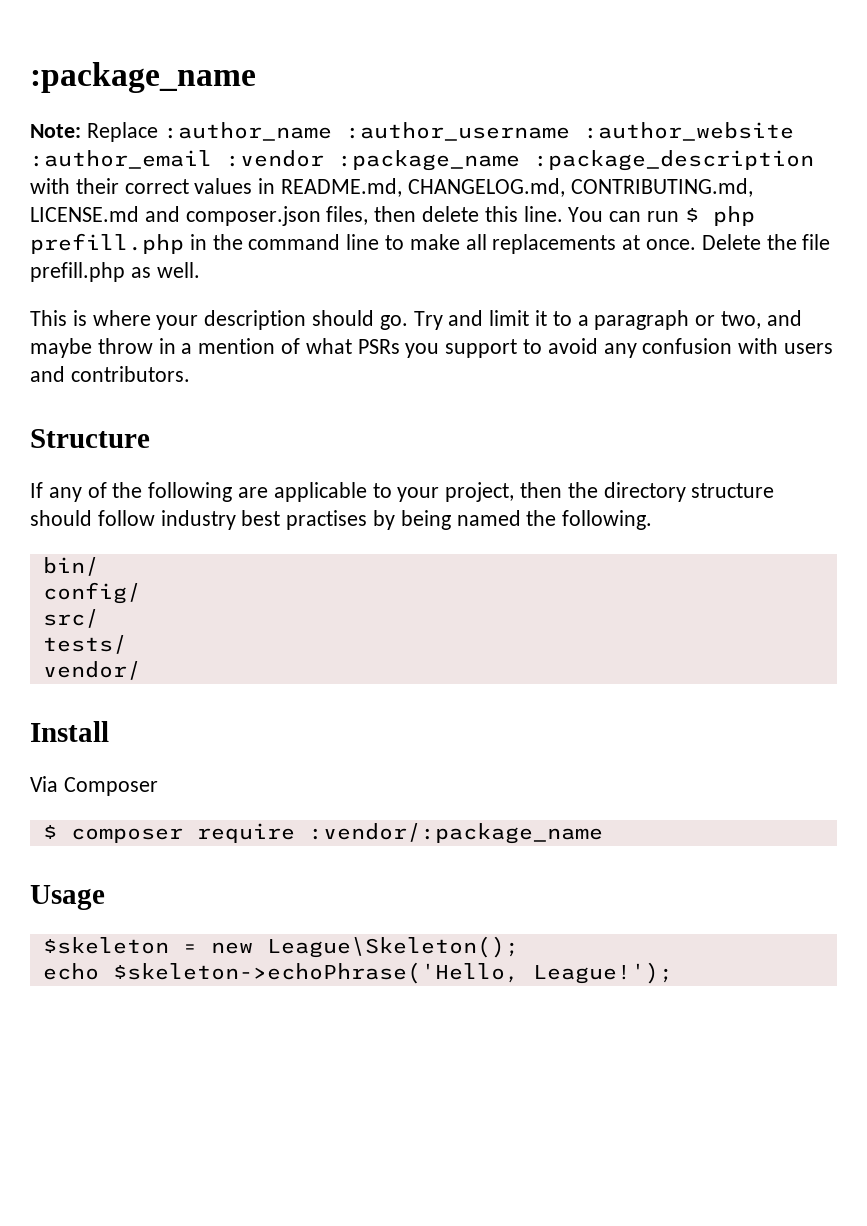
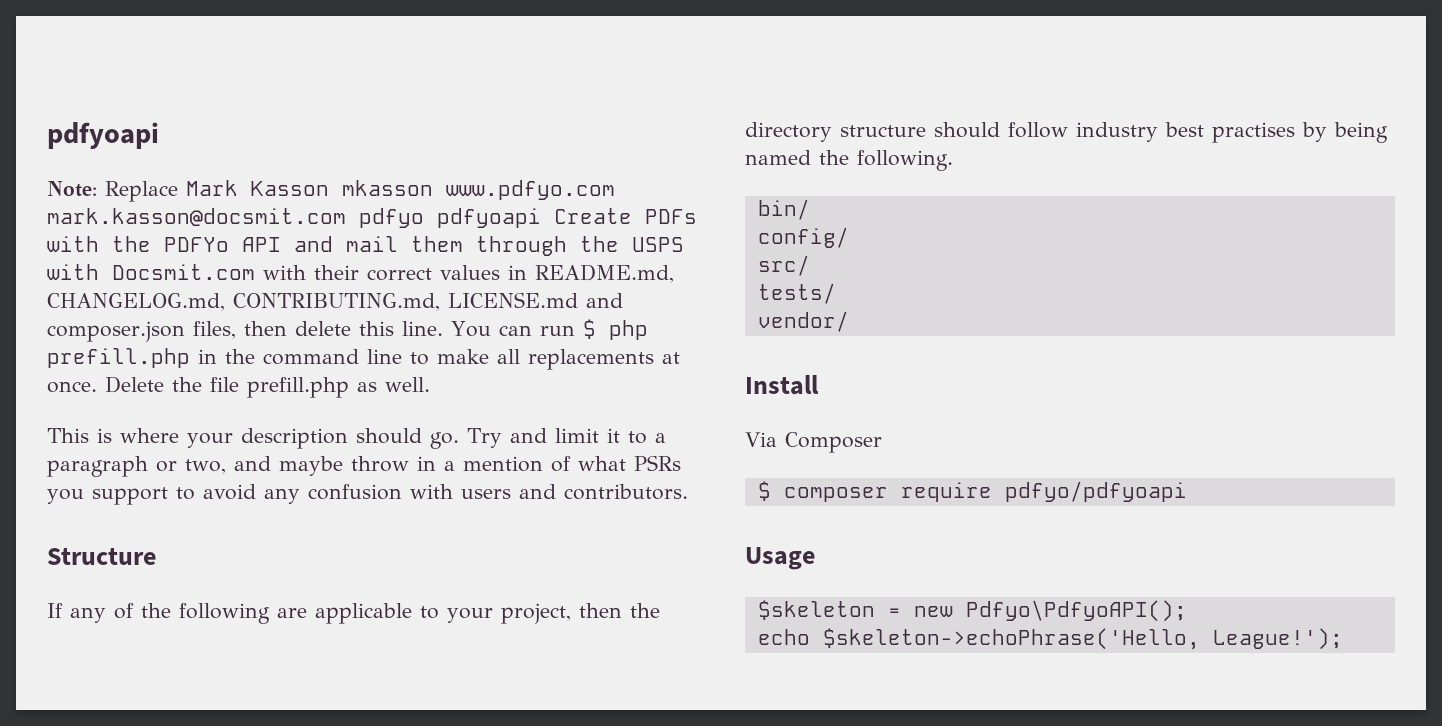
[30,62,256,93] :package_name -> [47,122,159,149] pdfyoapi
[163,122,794,141] [30,150,814,171] :author_name :author_username :author_website :author_email :vendor :package_name :package_description -> [186,180,615,200] [47,208,697,228] [47,236,684,256] [47,264,255,280] Mark Kasson mkasson www.pdfyo.com mark.kasson@docsmit.com pdfyo pdfyoapi Create PDFs with the PDFYo API and mail them through the USPS with Docsmit.com
[308,823,603,844] :vendor/:package_name -> [1004,481,1187,502] pdfyo/pdfyoapi
[266,936,519,958] League\Skeleton(); -> [965,600,1187,622] Pdfyo\PdfyoAPI();

